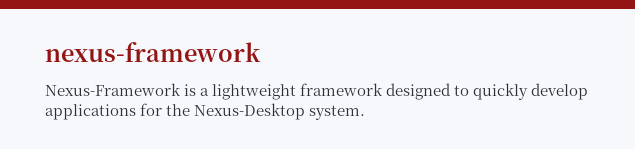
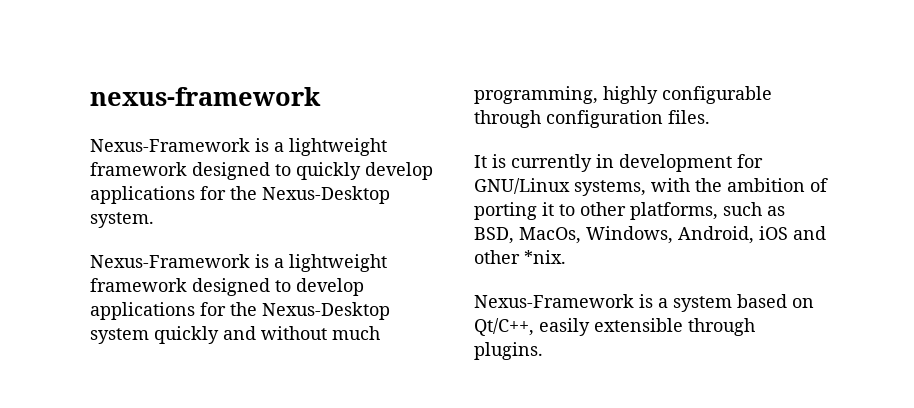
(366, 112) none -> [90,254,387,272] [90,278,364,296] [90,302,390,320] [90,326,380,344] [474,86,772,104] [474,110,710,128] [474,154,763,172] [474,178,828,196] [474,202,785,220] [474,226,826,244] [474,250,566,264] [474,294,814,312] [474,318,755,336] [474,342,543,360] // Nexus-Framework is a lightweight framework designed to develop applications for the Nexus-Desktop system quickly and without much programming, highly configurable through configuration files. // It is currently in development for GNU/Linux systems, with the ambition of porting it to other platforms, such as BSD, MacOs, Windows, Android, iOS and other *nix. // Nexus-Framework is a system based on Qt/C++, easily extensible through plugins.

